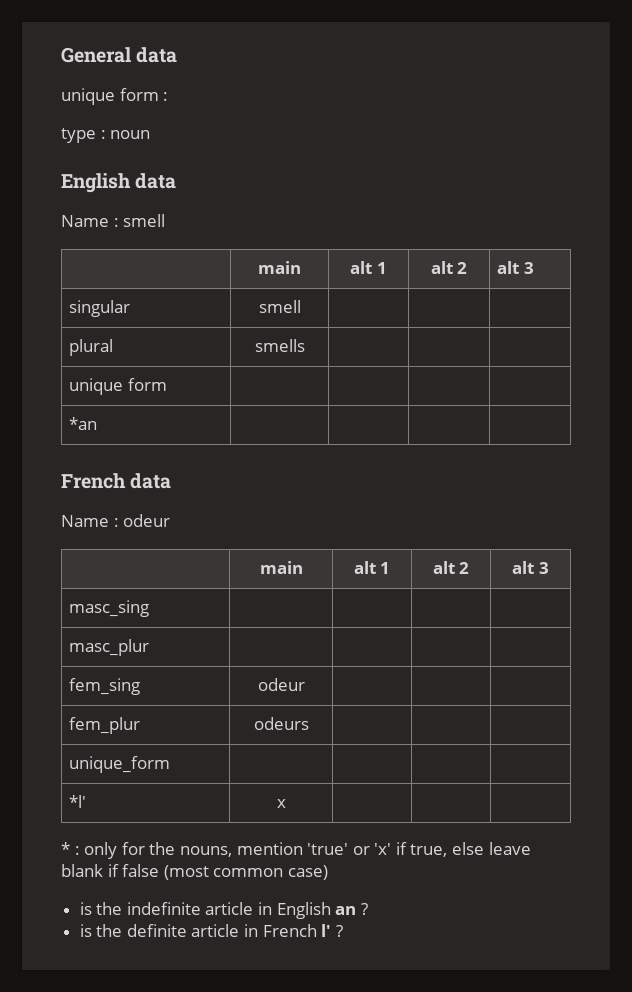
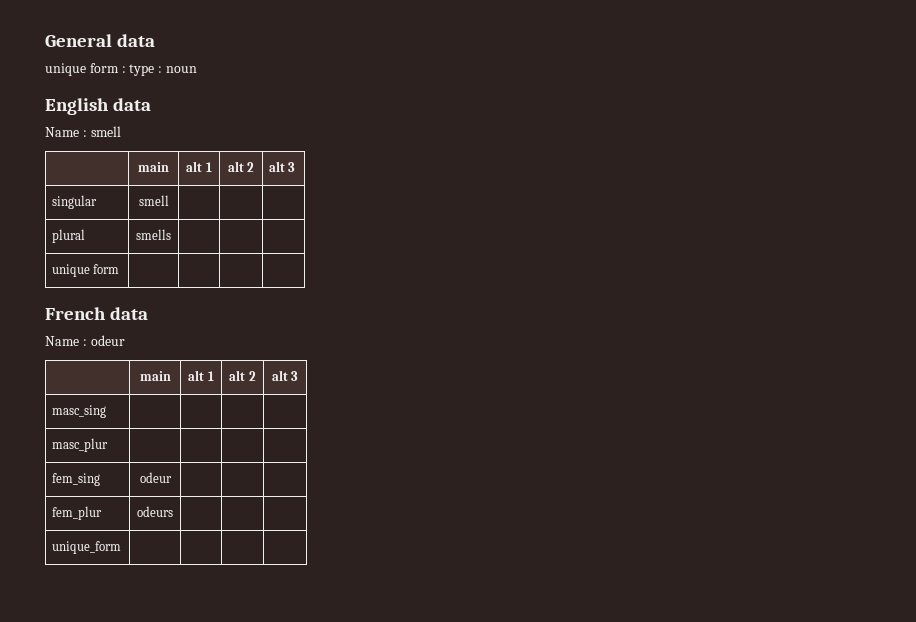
(169, 96) // -> (126, 69) none
[69,417,98,430] // *an | | | | -> (120, 269) none
[69,795,87,808] [276,799,286,808] [61,842,531,859] [61,864,328,880] [79,902,368,919] [79,924,343,937] // *l' | x | | | // * : only for the nouns, mention 'true' or 'x' if true, else leave blank if false (most common case) // is the indefinite article in English an ? // is the definite article in French l' ? -> (122, 547) none

